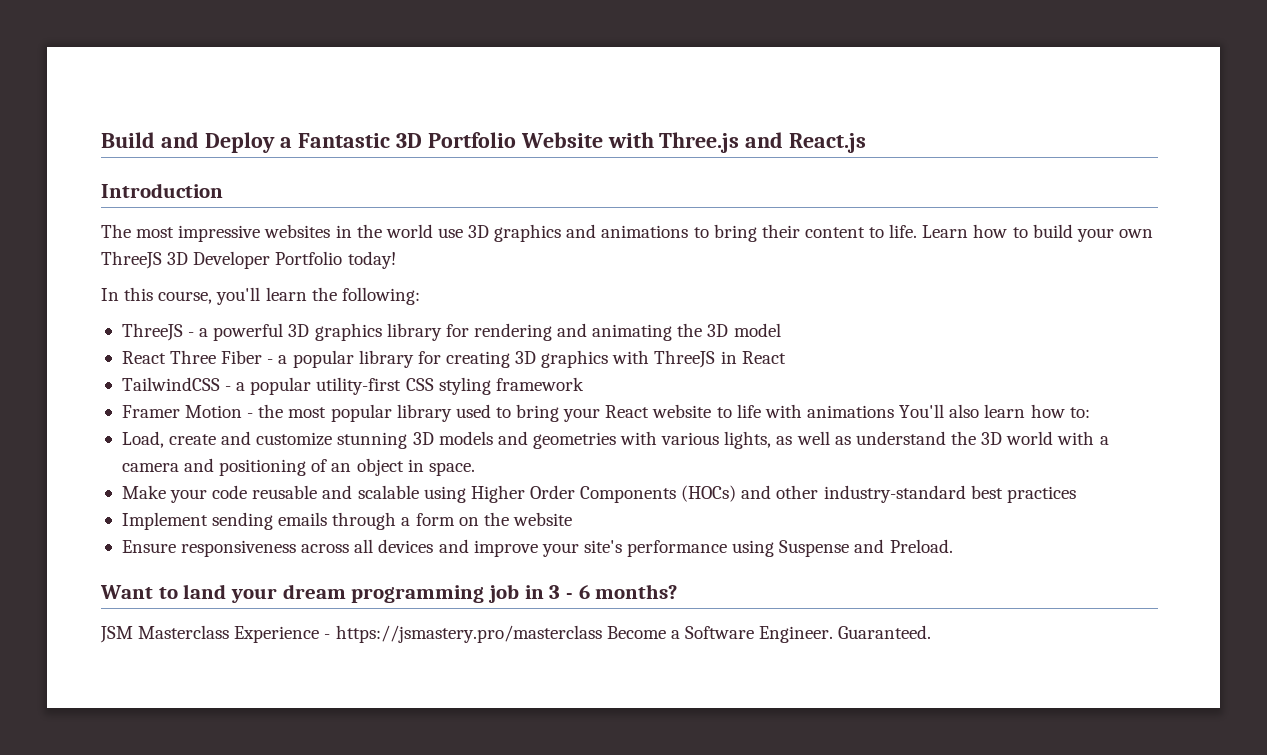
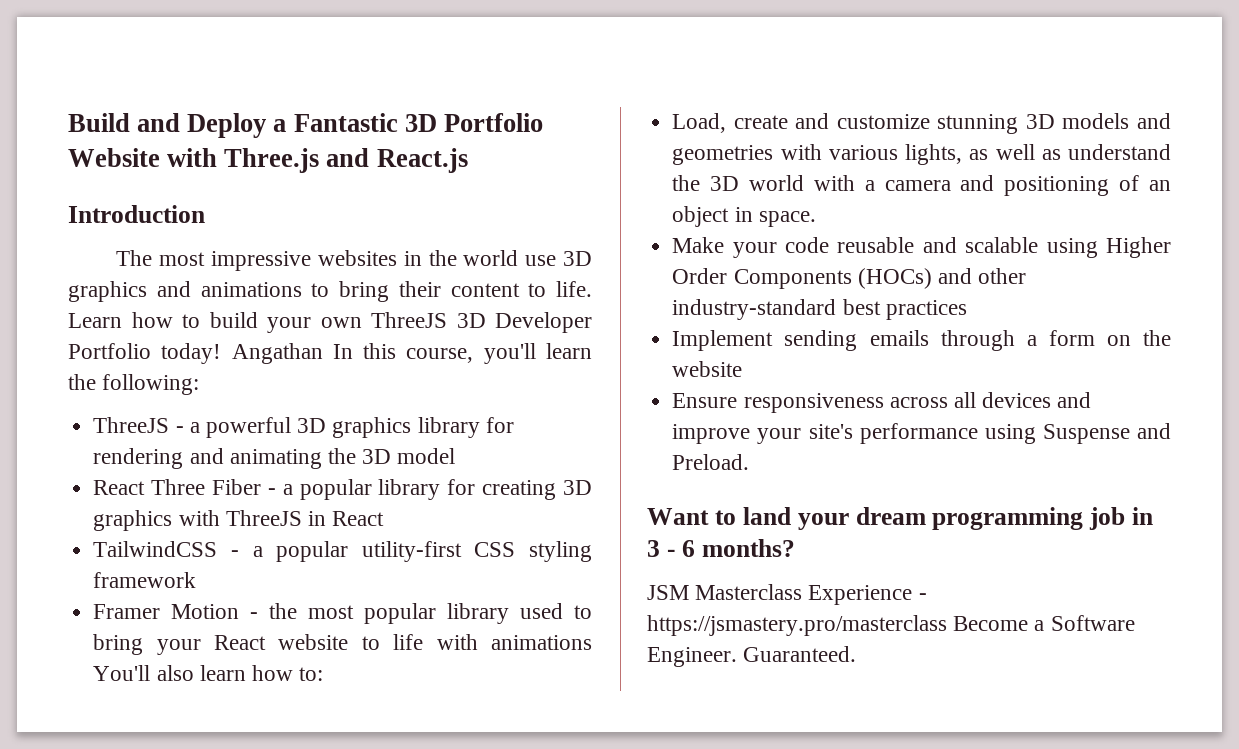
(396, 260) // -> [231,343,323,364] Angathan

